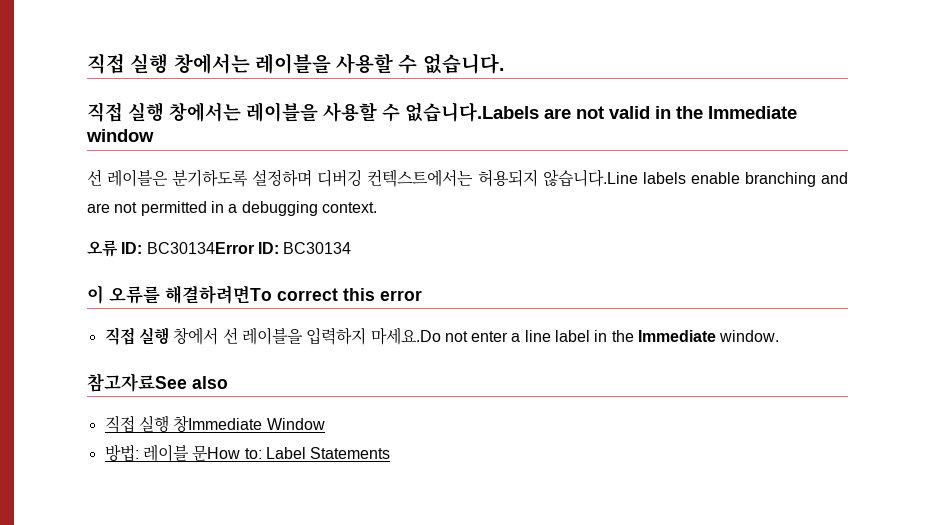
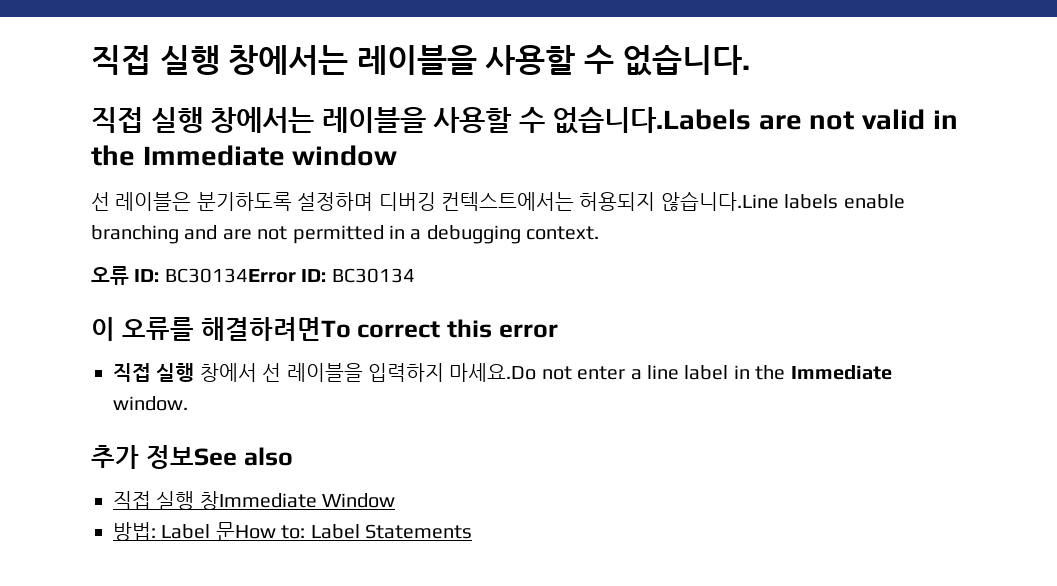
[87,373,187,392] 참고자료See -> [91,445,237,469] 추가 정보See
[142,444,189,462] 레이블 -> [161,524,211,539] Label

